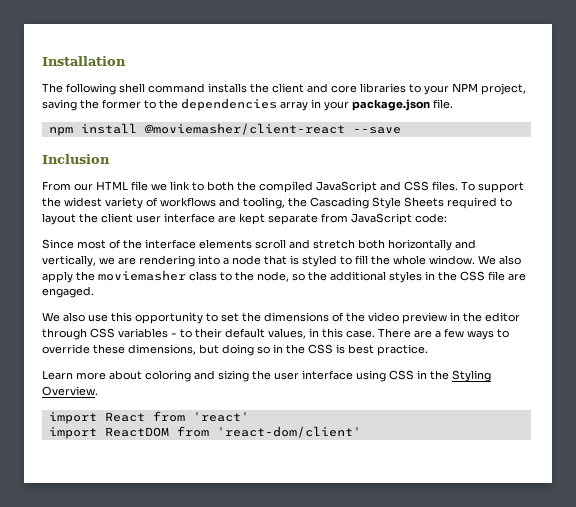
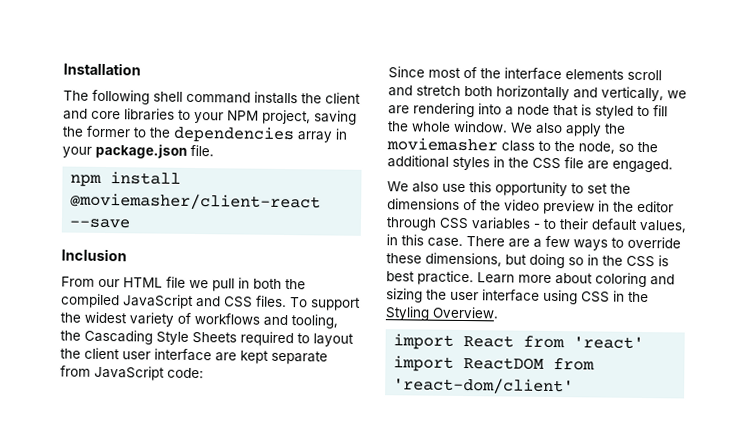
[170,181,204,191] link to -> [212,277,250,292] pull in
(428, 350) // -> (474, 278) none

